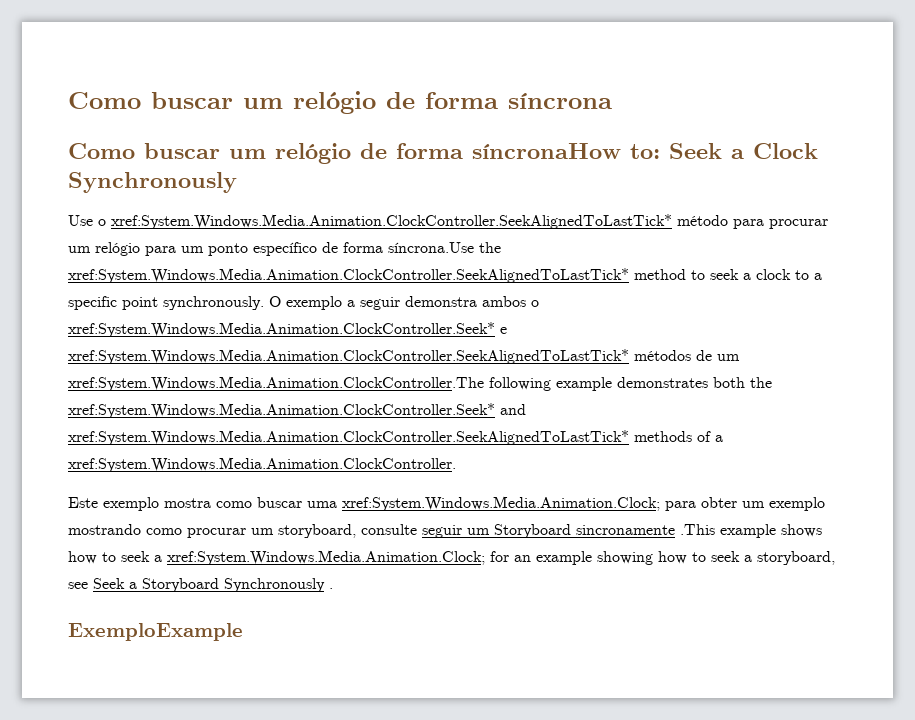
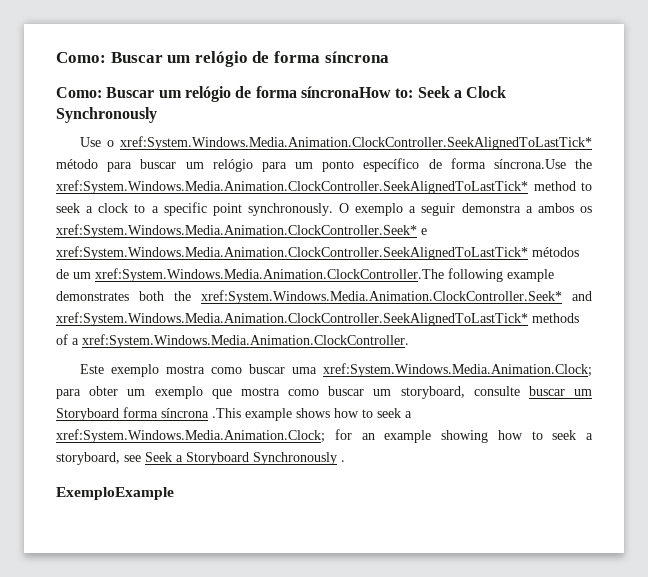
[68,92,233,109] Como buscar -> [56,52,163,63] Como: Buscar
[68,143,220,159] Como buscar -> [56,87,155,98] Como: Buscar
[769,219,828,229] procurar -> [140,159,177,169] buscar
[482,296,539,307] ambos o -> [525,203,592,213] a ambos os
[68,524,246,538] mostrando como procurar -> [211,386,365,399] que mostra como buscar
[422,525,462,538] seguir -> [528,386,565,396] buscar
[576,525,675,535] sincronamente -> [123,407,209,418] forma síncrona

